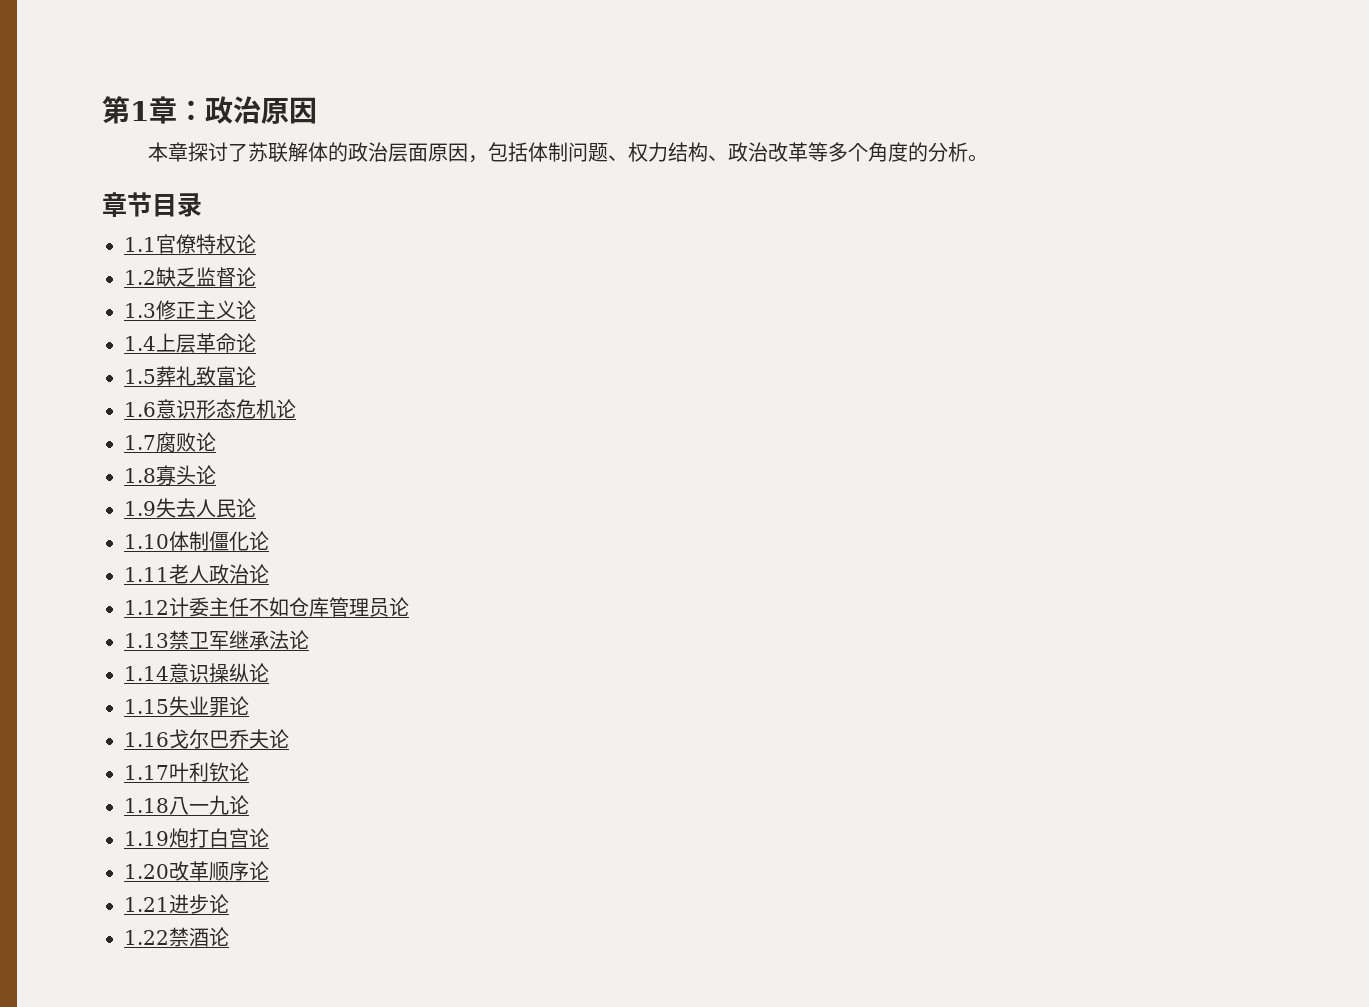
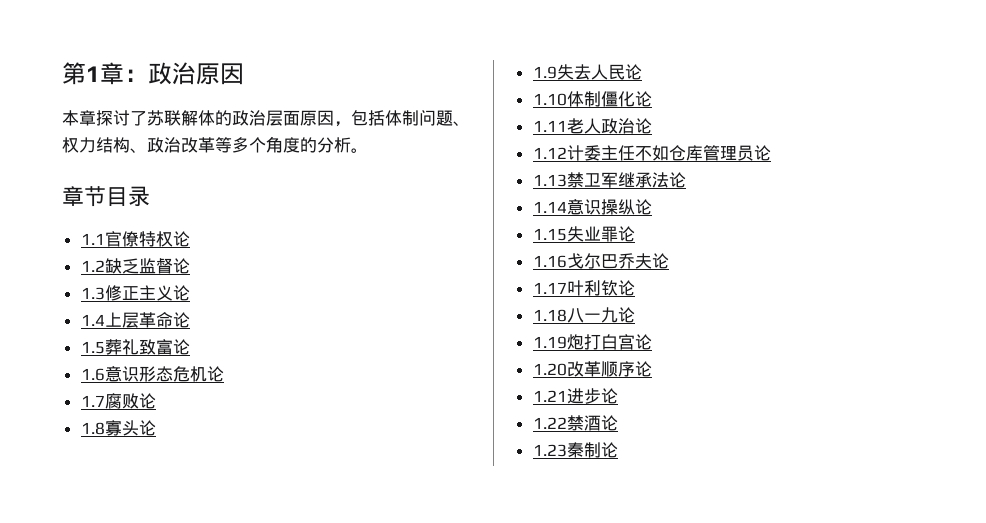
(229, 937) none -> [532,442,618,458] // 1.23秦制论

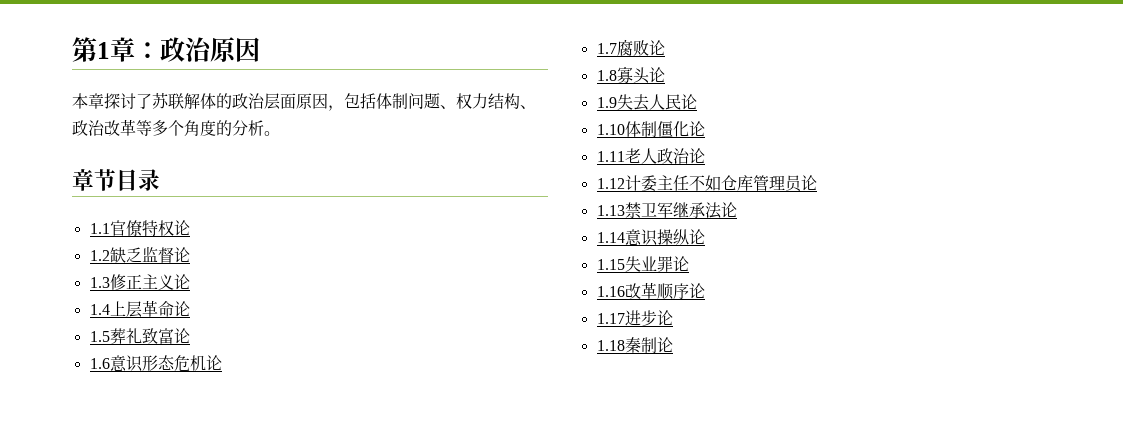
[566,253,669,269] [532,280,635,296] [532,307,635,323] [532,334,652,350] [532,363,567,376] 戈尔巴乔夫论 // 1.17叶利钦论 // 1.18八一九论 // 1.19炮打白宫论 // 1.20 -> (625, 291) none
[532,390,567,402] 1.21 -> [596,313,625,324] 1.17
[532,415,618,431] [532,444,567,457] 1.22禁酒论 // 1.23 -> [596,340,625,351] 1.18

